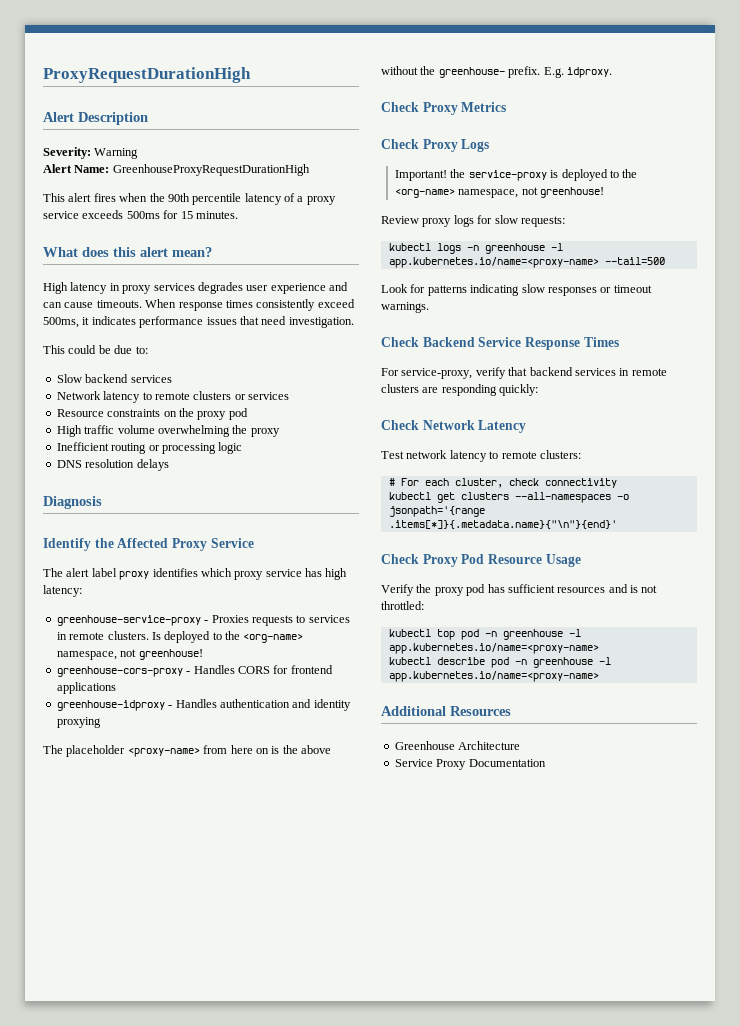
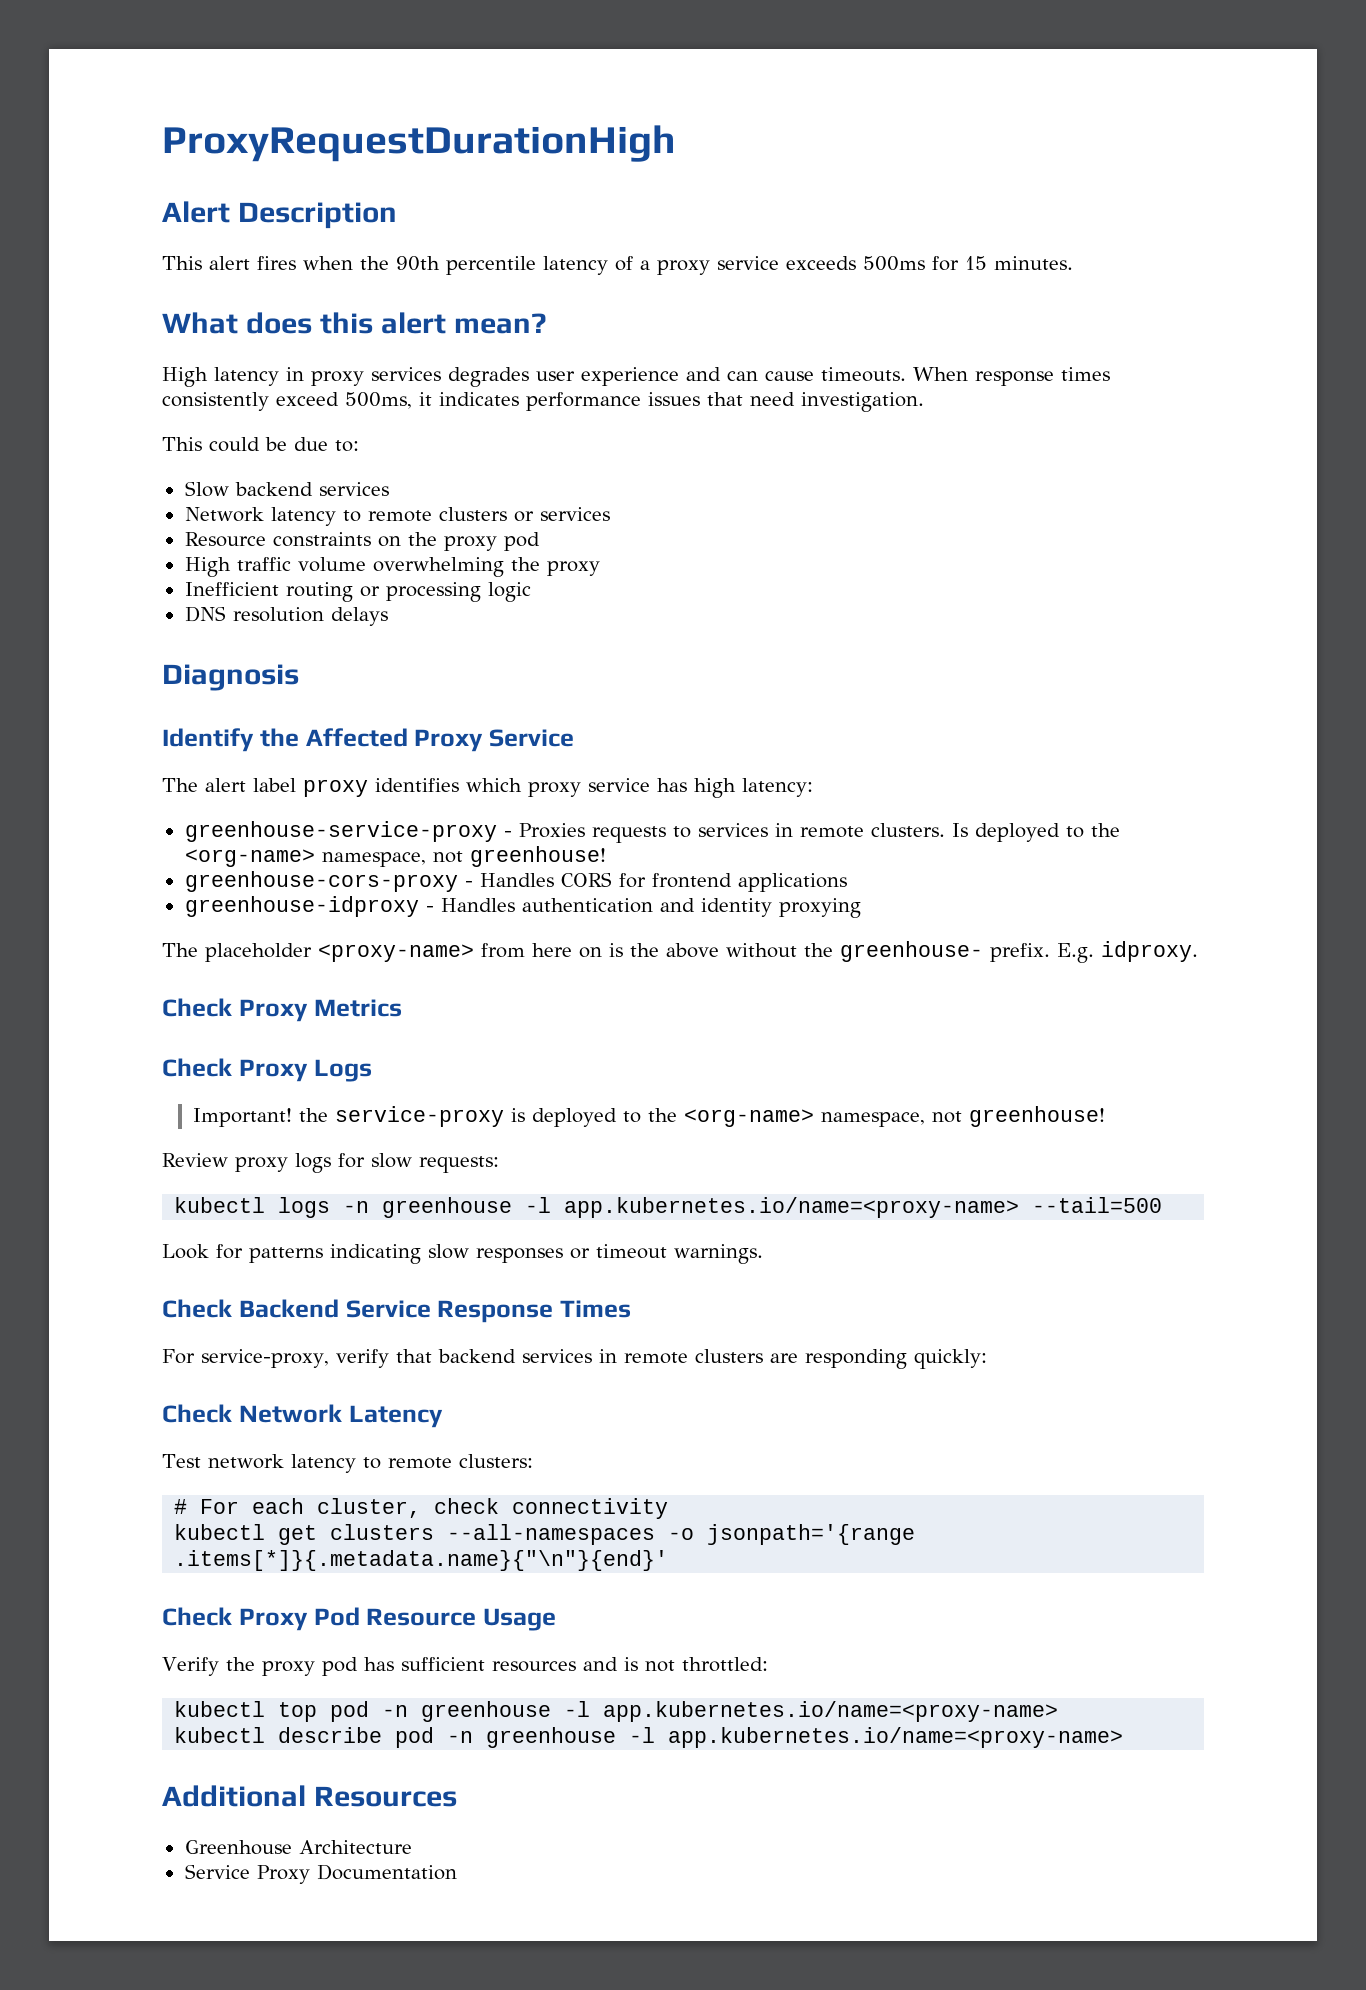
[43,147,139,159] [43,164,310,176] // Severity: Warning // Alert Name: GreenhouseProxyRequestDurationHigh -> (397, 215) none

